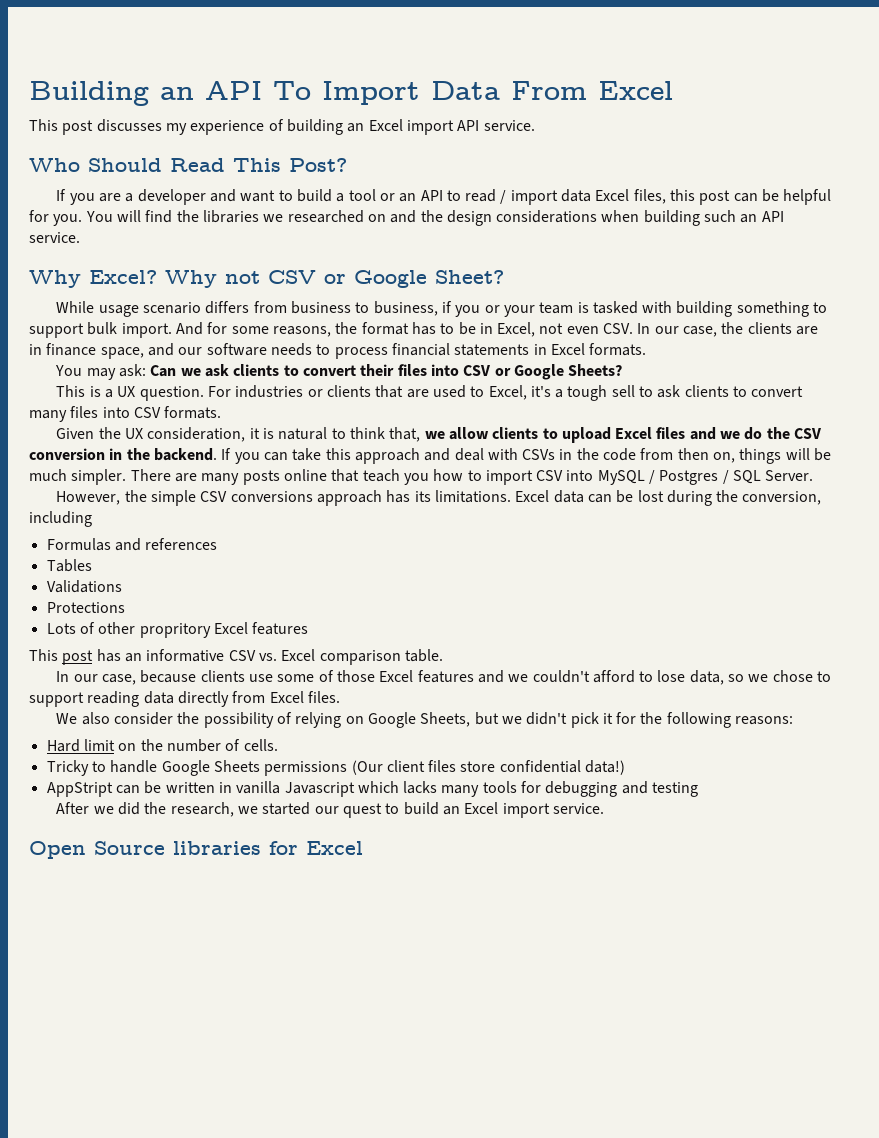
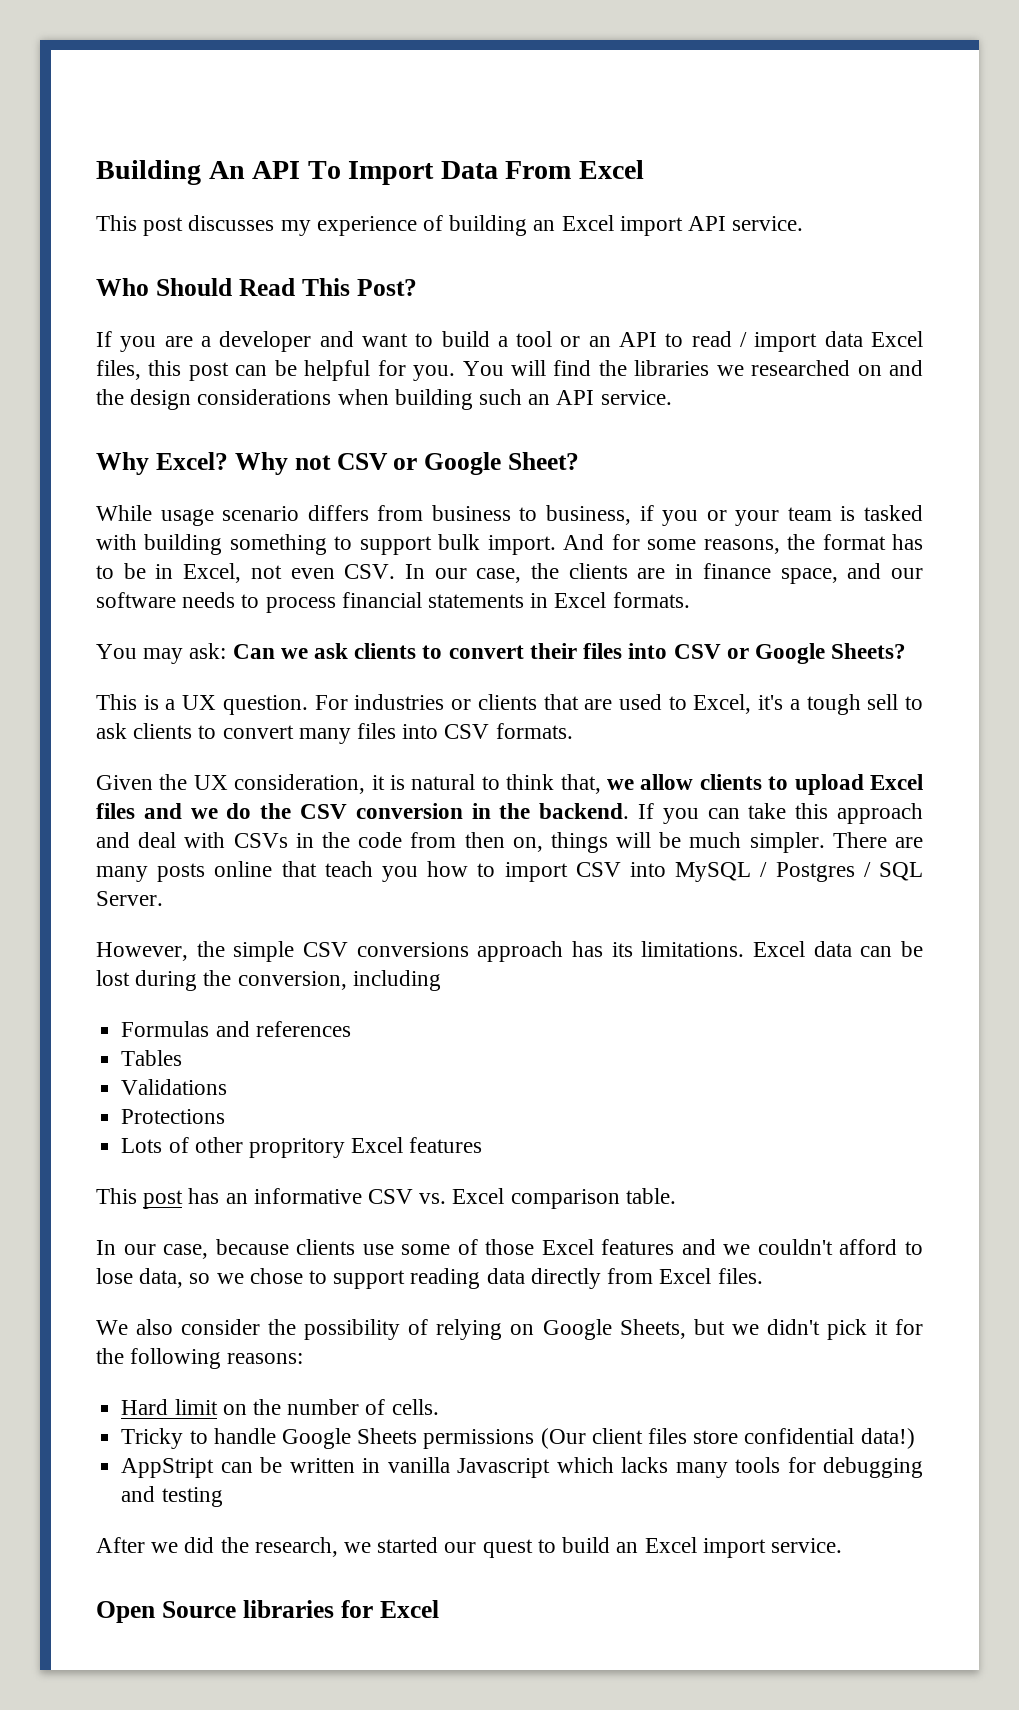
[160,87,194,100] an -> [208,161,245,179] An

